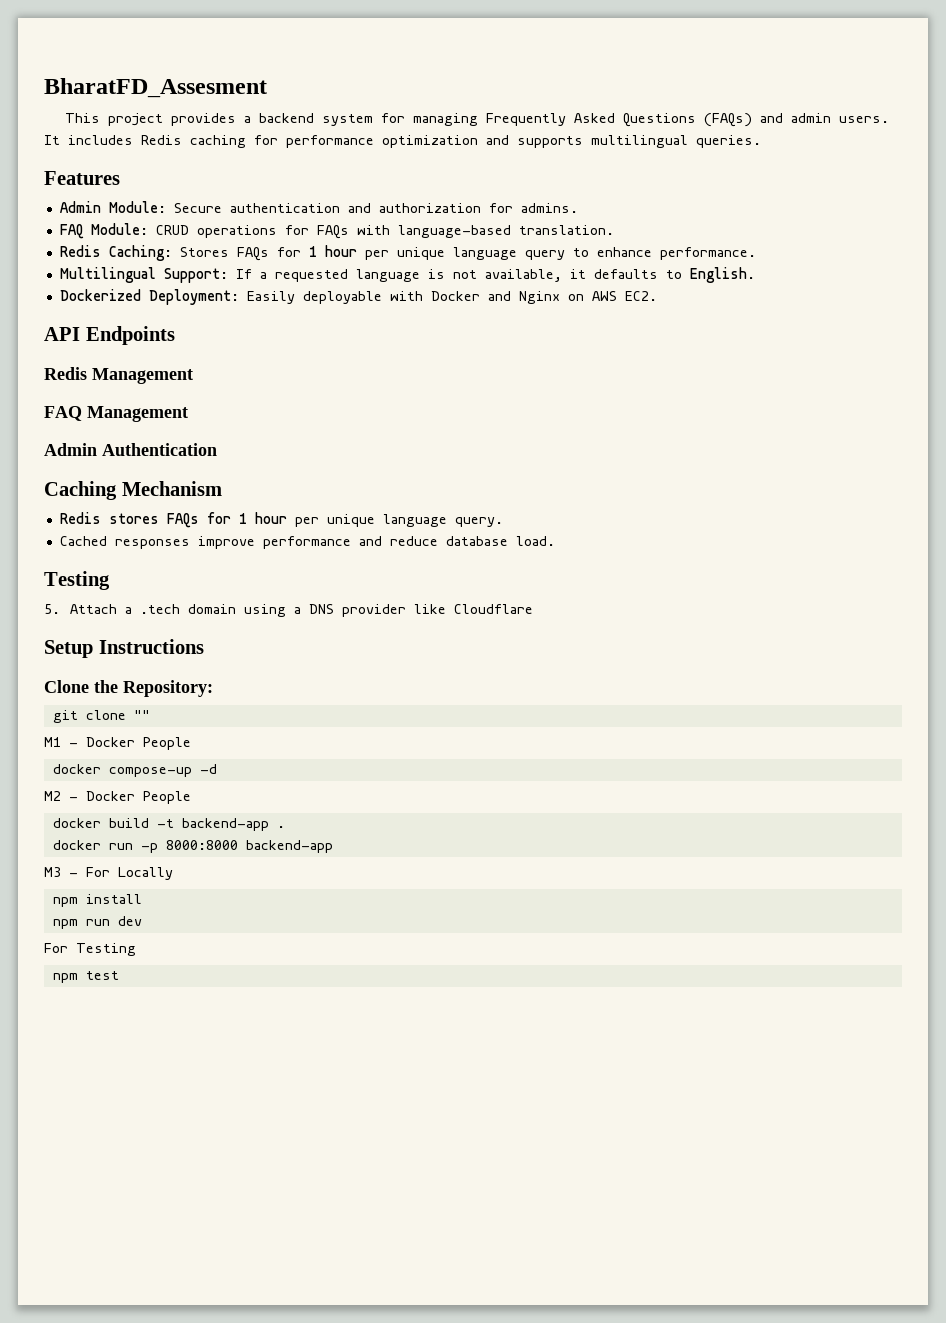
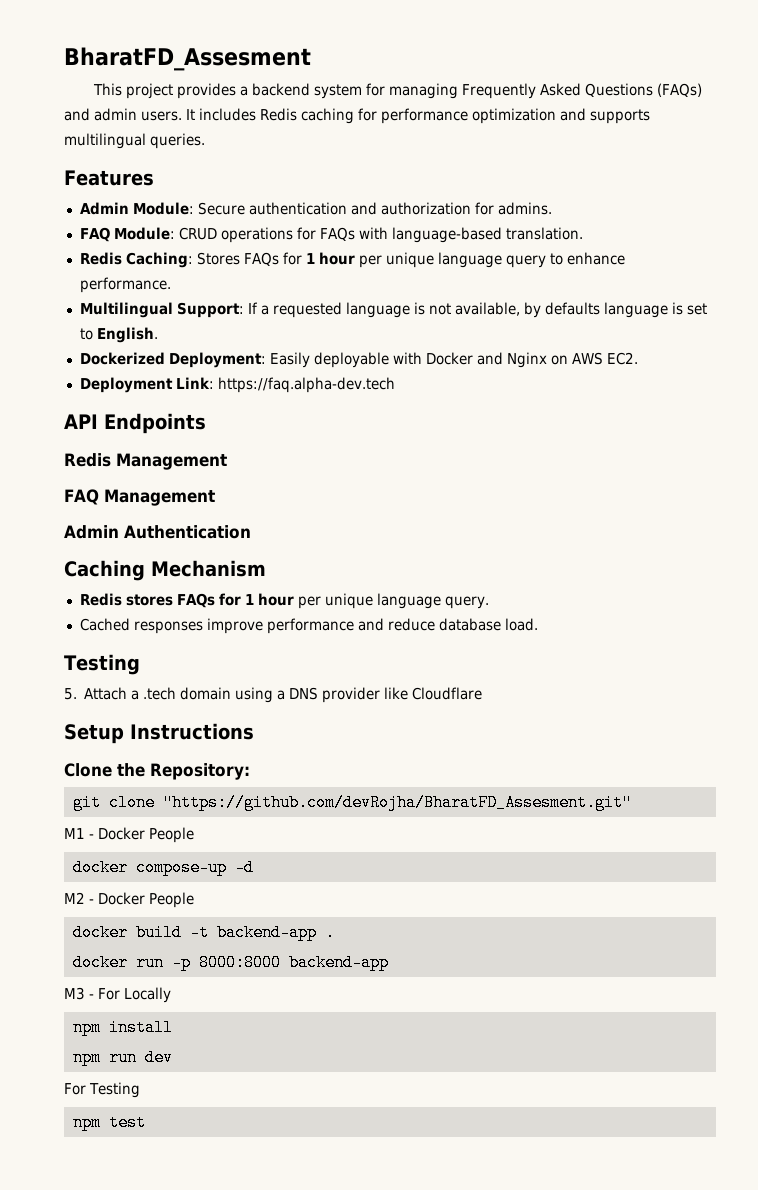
[569,269,658,279] it defaults -> [523,302,707,318] by defaults language is set
(657, 296) none -> [79,377,395,393] // Deployment Link: https://faq.alpha-dev.tech
[133,710,150,720] "" -> [162,794,632,811] "https://github.com/devRojha/BharatFD_Assesment.git"

